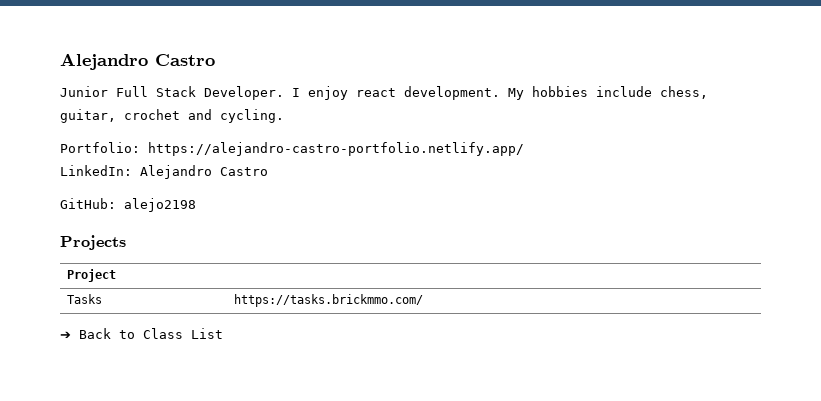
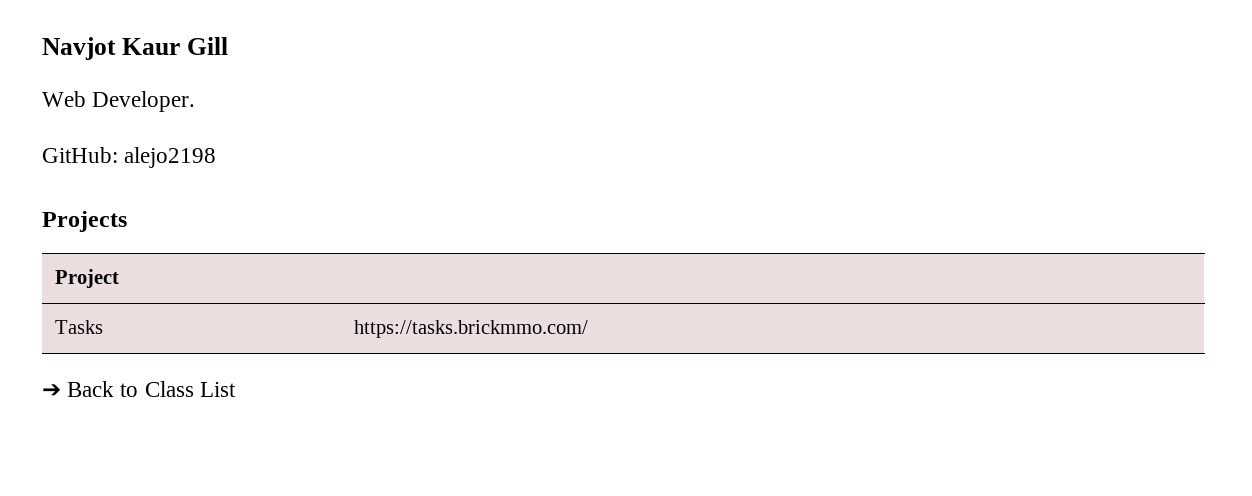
[60,53,215,70] [60,86,708,100] [60,109,284,123] [60,142,524,156] [60,165,268,179] Alejandro Castro // Junior Full Stack Developer. I enjoy react development. My hobbies include chess, guitar, crochet and cycling. // Portfolio: https://alejandro-castro-portfolio.netlify.app/ // LinkedIn: Alejandro Castro -> [42,37,228,60] [42,91,196,112] Navjot Kaur Gill // Web Developer.

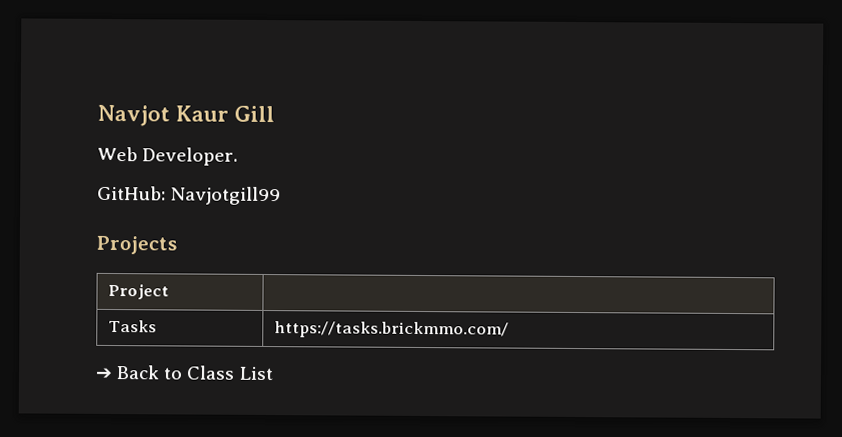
[124,147,217,168] alejo2198 -> [170,186,282,206] Navjotgill99

